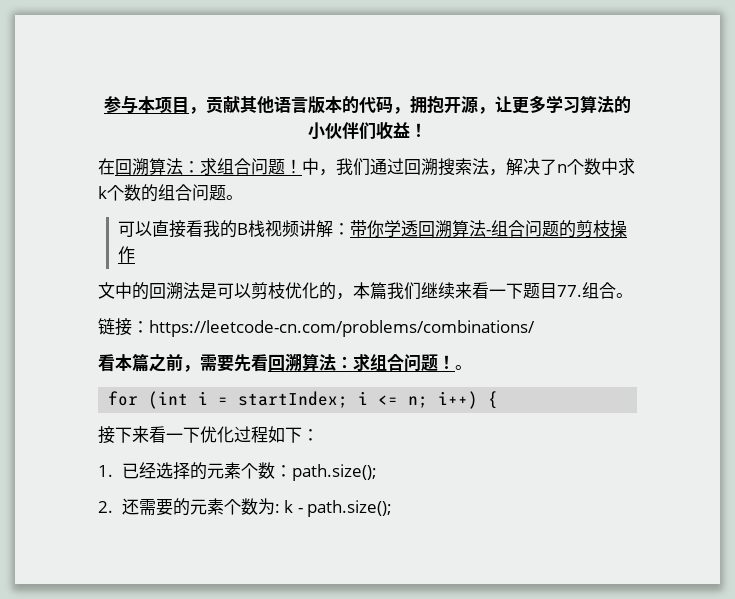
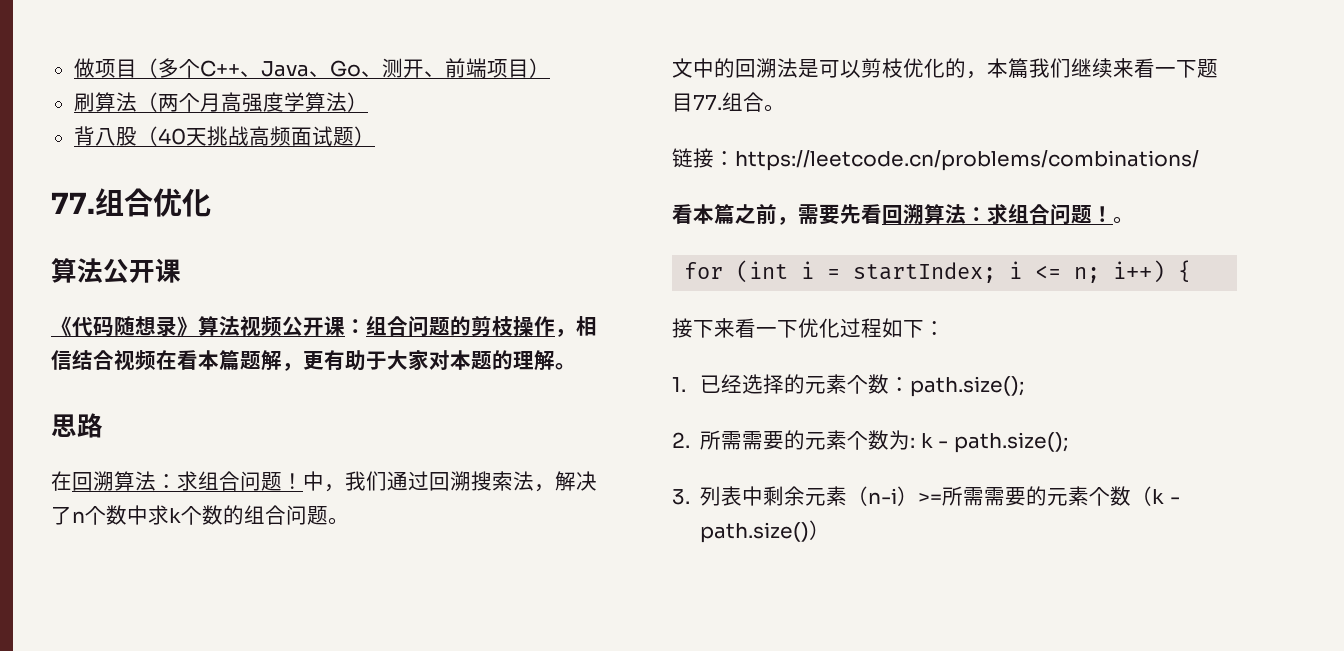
[104,95,631,114] [308,122,427,140] 参与本项目，贡献其他语言版本的代码，拥抱开源，让更多学习算法的小伙伴们收益！ -> [73,58,550,78] [73,92,368,112] [73,126,375,146] [51,188,211,217] [51,258,181,283] [51,316,597,337] [51,350,576,371] [51,413,103,438] 做项目（多个C++、Java、Go、测开、前端项目） // 刷算法（两个月高强度学算法） // 背八股（40天挑战高频面试题） // 77.组合优化 // 算法公开课 // 《代码随想录》算法视频公开课：组合问题的剪枝操作，相信结合视频在看本篇题解，更有助于大家对本题的理解。 // 思路
[118,220,628,238] [118,246,136,263] // 可以直接看我的B栈视频讲解：带你学透回溯算法-组合问题的剪枝操作 -> (349, 521) none
[149,320,535,337] https://leetcode-cn.com/problems/combinations/ -> [735,150,1199,171] https://leetcode.cn/problems/combinations/
[121,498,139,515] 还 -> [700,430,743,450] 所需
(393, 508) none -> [672,486,1180,506] [700,520,831,543] // 3.列表中剩余元素（n-i）>=所需需要的元素个数（k - path.size()）

